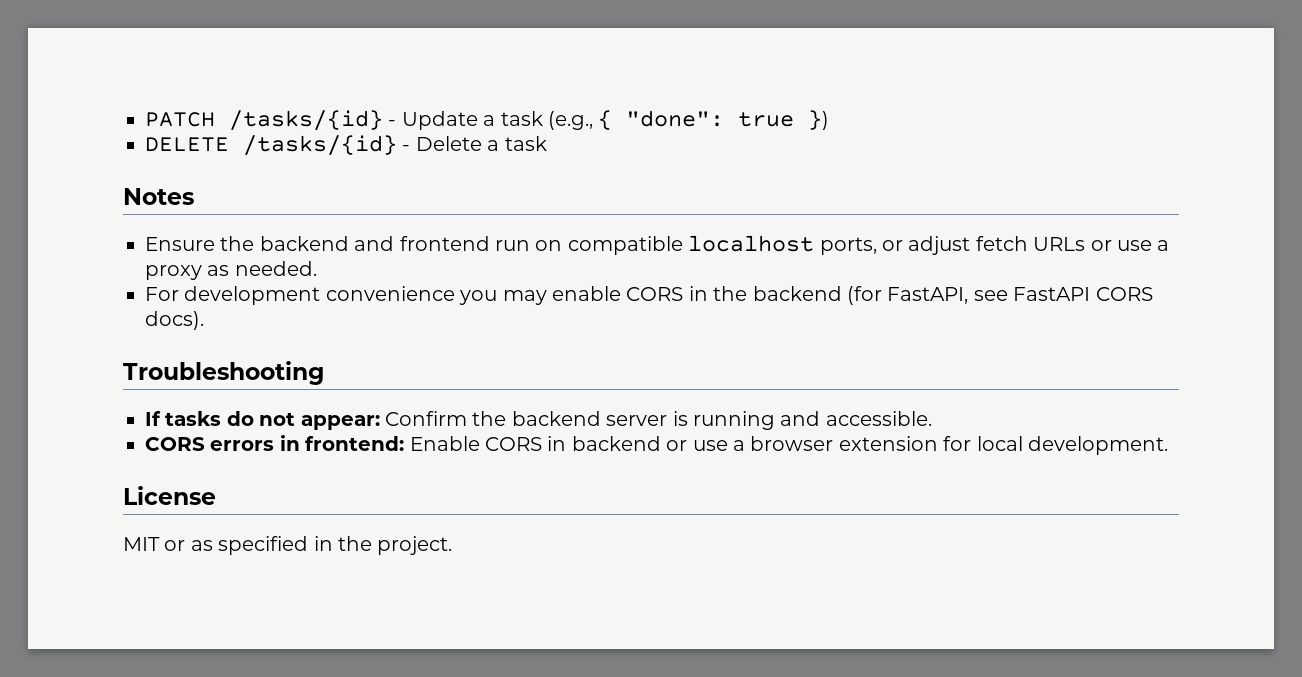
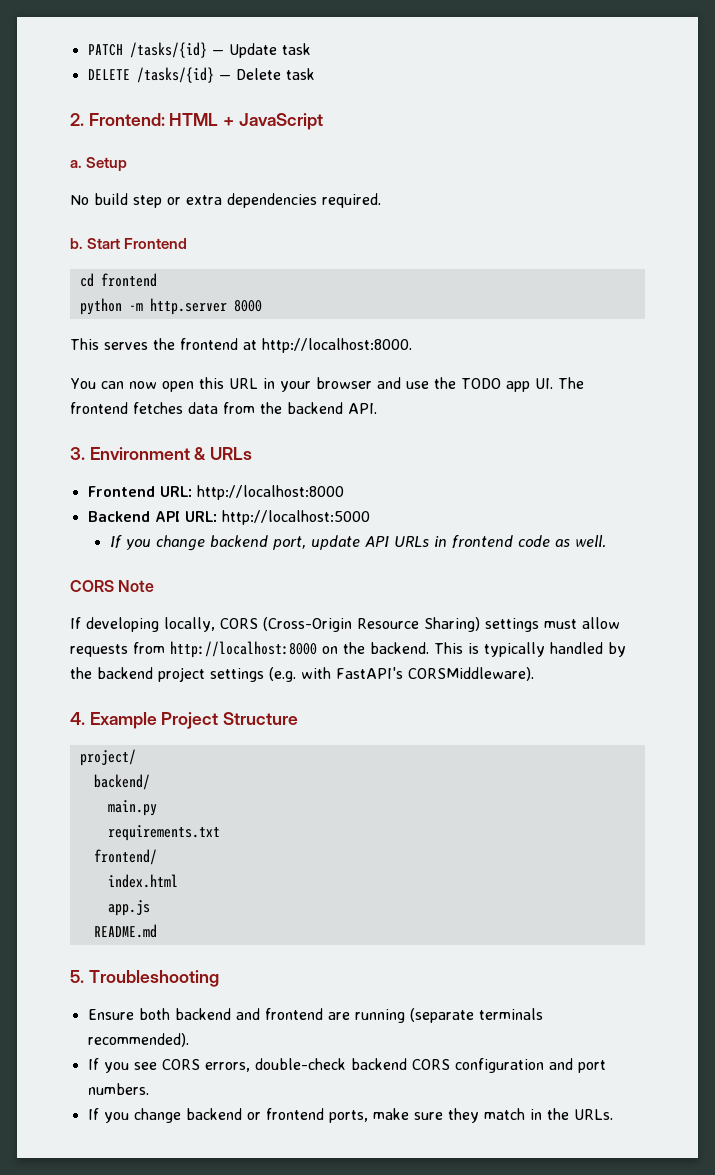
[388,110,830,130] [145,135,547,156] [123,188,194,205] - Update a task (e.g., { "done": true }) // DELETE /tasks/{id} - Delete a task // Notes -> [211,43,311,58] [87,67,315,83] [70,113,323,130] [70,157,128,171] [70,193,381,208] [70,238,188,249] [79,273,157,287] [79,298,262,315] [70,338,412,353] [70,377,584,392] [70,402,377,414] [70,447,253,460] [87,485,344,500] [87,510,370,525] [109,535,606,551] [70,580,155,592] [70,617,620,632] [70,641,626,658] [70,667,534,682] [70,712,299,729] [79,749,136,766] [93,774,150,790] [107,800,157,816] [107,825,220,841] [93,849,157,865] [107,874,178,888] [107,900,150,916] [93,924,157,938] [70,970,219,987] — Update task // DELETE /tasks/{id} — Delete task // 2. Frontend: HTML + JavaScript // a. Setup // No build step or extra dependencies required. // b. Start Frontend // cd frontend // python -m http.server 8000 // This serves the frontend at http://localhost:8000. // You can now open this URL in your browser and use the TODO app UI. The frontend fetches data from the backend API. // 3. Environment & URLs // Frontend URL: http://localhost:8000 // Backend API URL: http://localhost:5000 // If you change backend port, update API URLs in frontend code as well. // CORS Note // If developing locally, CORS (Cross-Origin Resource Sharing) settings must allow requests from http://localhost:8000 on the backend. This is typically handled by the backend project settings (e.g. with FastAPI's CORSMiddleware). // 4. Example Project Structure // project/ // backend/ // main.py // requirements.txt // frontend/ // index.html // app.js // README.md // 5. Troubleshooting
[220,236,255,251] the -> [138,1008,170,1020] both
[495,235,1170,255] [145,261,317,280] [145,286,1153,305] [145,311,204,330] [123,361,324,385] [145,411,932,430] [145,435,1168,455] [123,486,216,505] [123,536,453,555] run on compatible localhost ports, or adjust fetch URLs or use a proxy as needed. // For development convenience you may enable CORS in the backend (for FastAPI, see FastAPI CORS docs). // Troubleshooting // If tasks do not appear: Confirm the backend server is running and accessible. // CORS errors in frontend: Enable CORS in backend or use a browser extension for local development. // License // MIT or as specified in the project. -> [327,1008,543,1023] [87,1033,189,1047] [87,1058,606,1073] [87,1083,149,1095] [87,1108,613,1123] are running (separate terminals recommended). // If you see CORS errors, double-check backend CORS configuration and port numbers. // If you change backend or frontend ports, make sure they match in the URLs.

